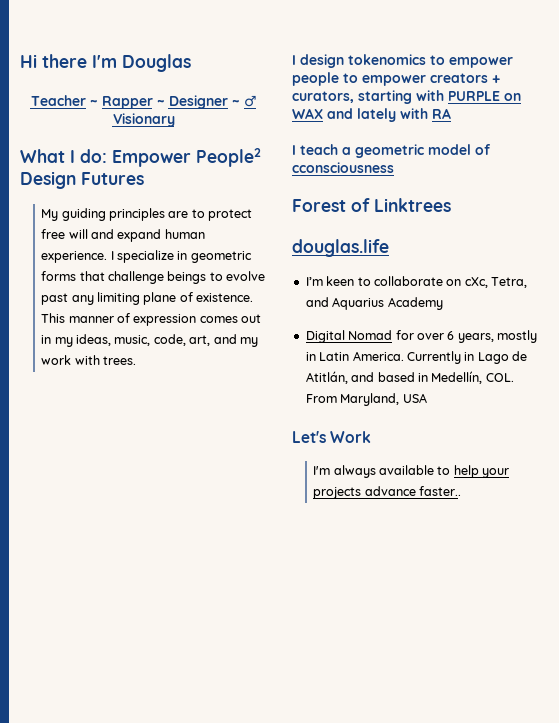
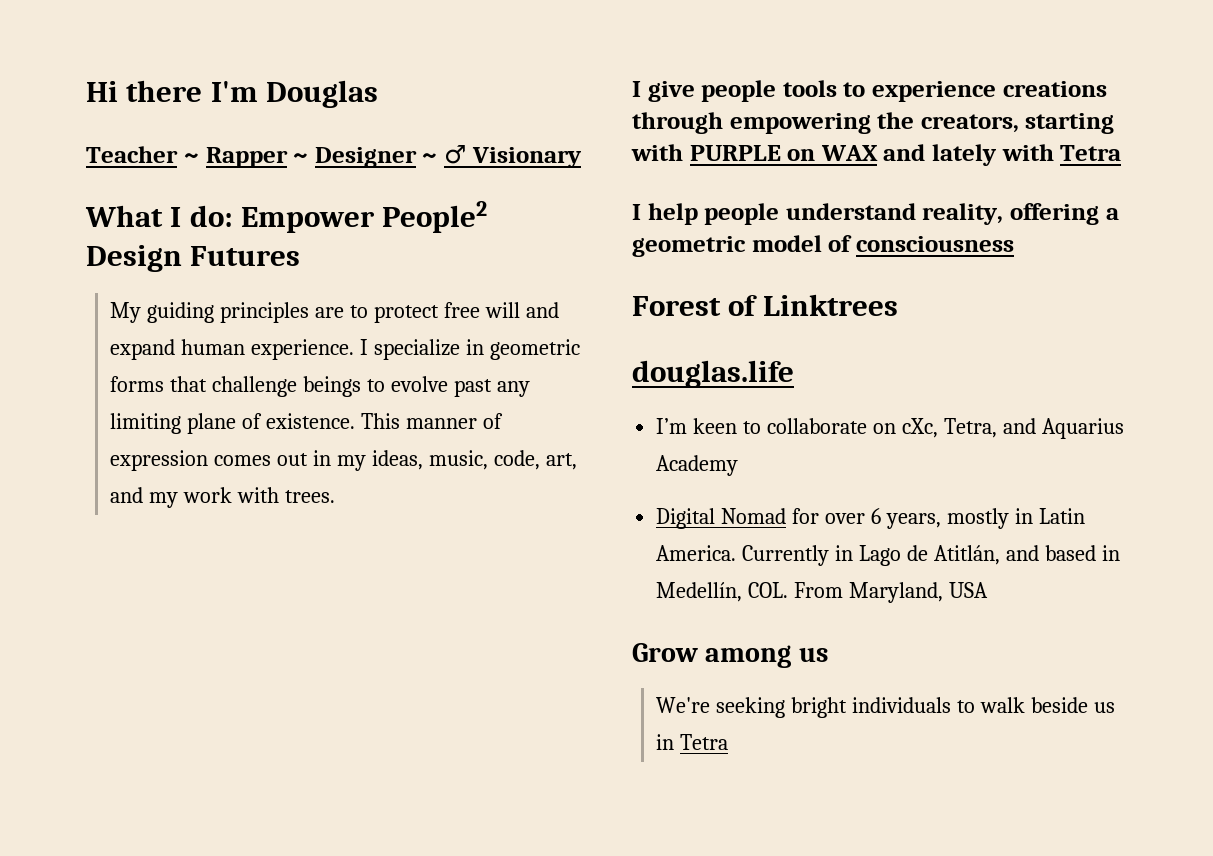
[300,54,513,68] [292,72,500,86] [292,91,354,103] design tokenomics to empower people to empower creators + curators, -> [647,80,1107,102] [632,112,1019,134] give people tools to experience creations through empowering the creators,
[432,108,451,119] [292,144,338,155] RA // I teach -> [1060,145,1122,161] [632,203,1100,225] Tetra // I help people understand reality, offering
[292,162,394,173] cconsciousness -> [855,236,1014,252] consciousness
[292,431,372,443] [313,465,510,478] [313,486,462,499] Let's Work // I'm always available to help your projects advance faster.. -> [632,643,828,668] [656,697,1116,718] [656,734,729,750] Grow among us // We're seeking bright individuals to walk beside us in Tetra

